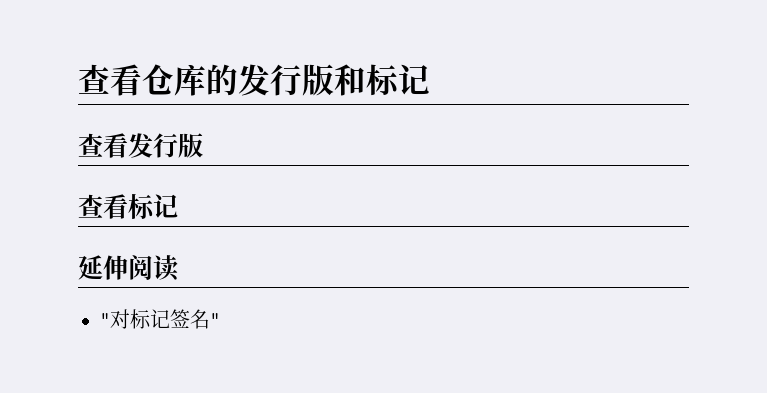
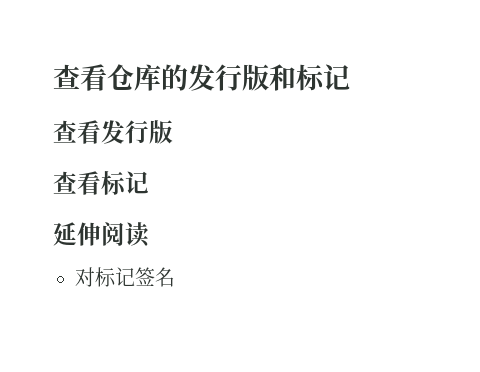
[100,313,110,327] " -> (150, 234) none
[210,313,220,327] " -> (175, 277) none

